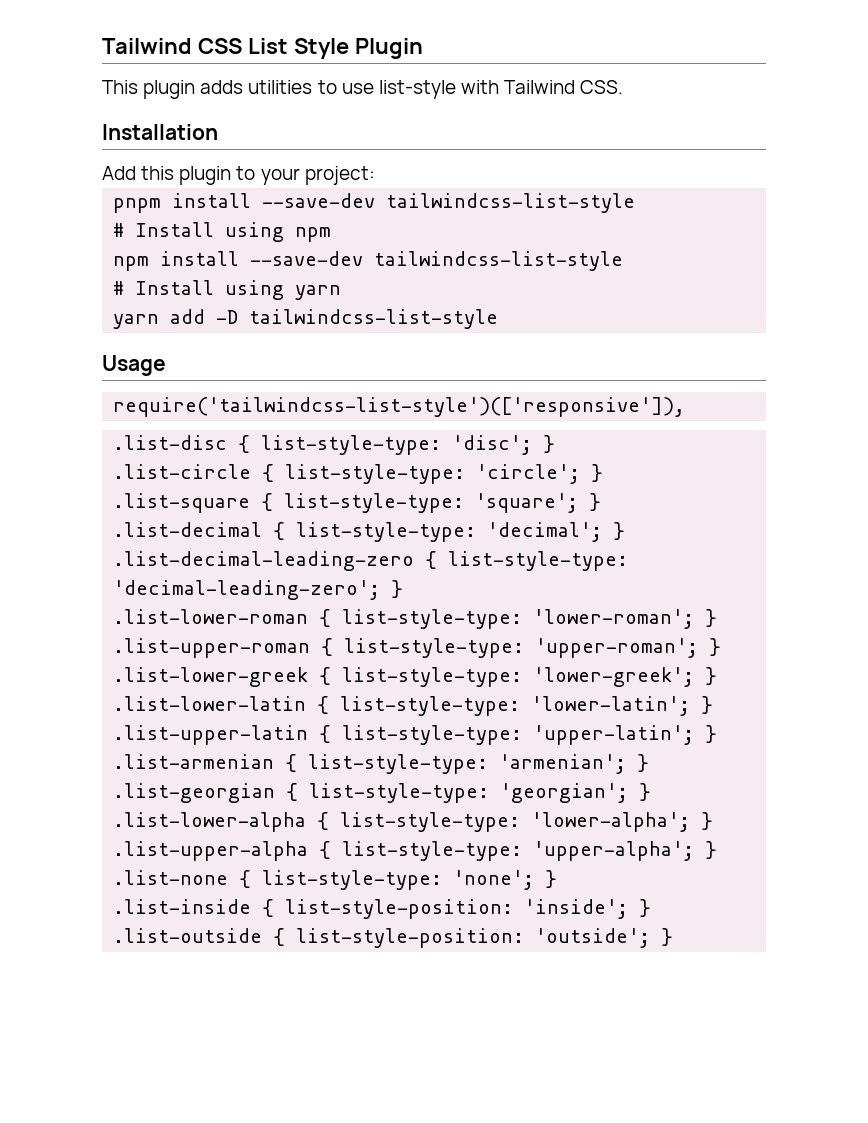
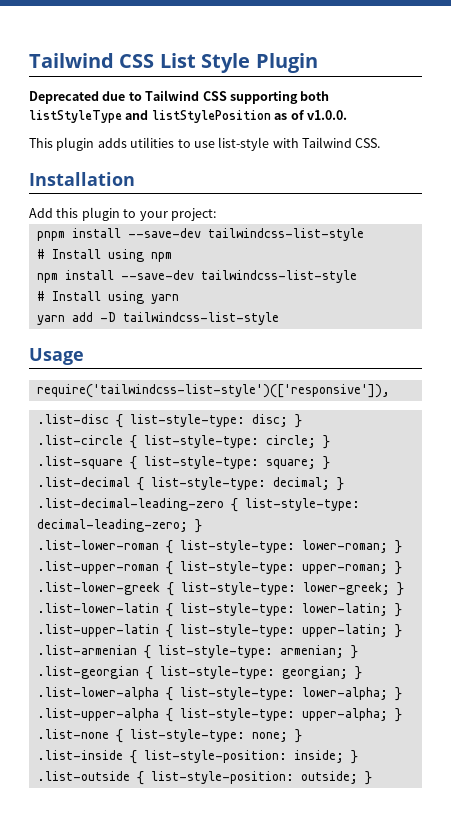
(423, 48) none -> [29,90,330,104] [29,110,347,123] // Deprecated due to Tailwind CSS supporting both listStyleType and listStylePosition as of v1.0.0.
[452,435,533,455] 'disc'; -> [251,414,288,427] disc;
[476,464,581,484] 'circle'; -> [265,435,316,448] circle;
[475,493,579,513] 'square'; -> [265,459,316,469] square;
[487,522,603,542] 'decimal'; -> [272,477,330,490] decimal;
[113,580,381,600] 'decimal-leading-zero'; -> [36,519,188,532] decimal-leading-zero;
[533,609,695,629] 'lower-roman'; -> [301,540,388,553] lower-roman;
[535,638,699,658] 'upper-roman'; -> [301,564,388,574] upper-roman;
[533,667,695,687] 'lower-greek'; -> [302,582,390,595] lower-greek;
[531,696,691,716] 'lower-latin'; -> [301,603,388,616] lower-latin;
[533,725,695,745] 'upper-latin'; -> [301,624,388,637] upper-latin;
[499,754,627,774] 'armenian'; -> [279,645,344,658] armenian;
[500,783,629,803] 'georgian'; -> [281,666,348,679] georgian;
[531,812,691,832] 'lower-alpha'; -> [301,687,388,700] lower-alpha;
[533,841,695,861] 'upper-alpha'; -> [301,708,388,721] upper-alpha;
[453,870,535,890] 'none'; -> [251,732,288,742] none;
[524,899,629,919] 'inside'; -> [293,750,344,763] inside;
[535,928,651,948] 'outside'; -> [300,771,358,784] outside;

